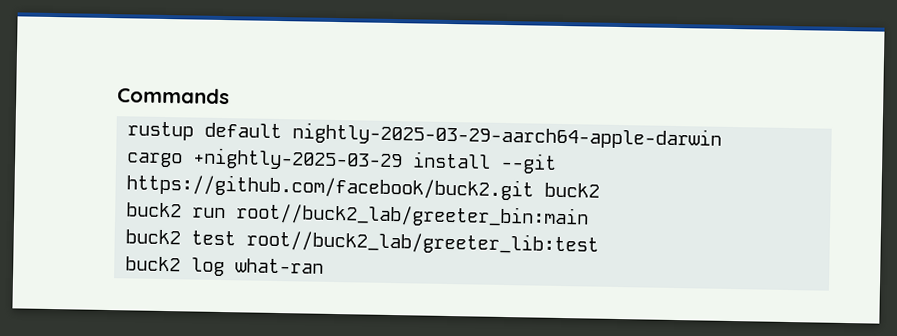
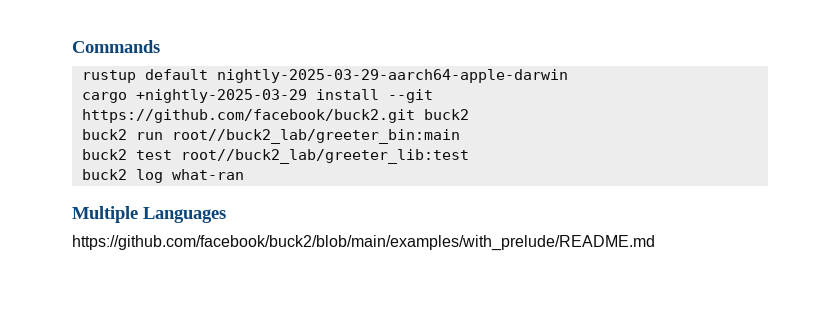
(325, 266) none -> [72,206,226,223] [72,235,655,251] // Multiple Languages // https://github.com/facebook/buck2/blob/main/examples/with_prelude/README.md

